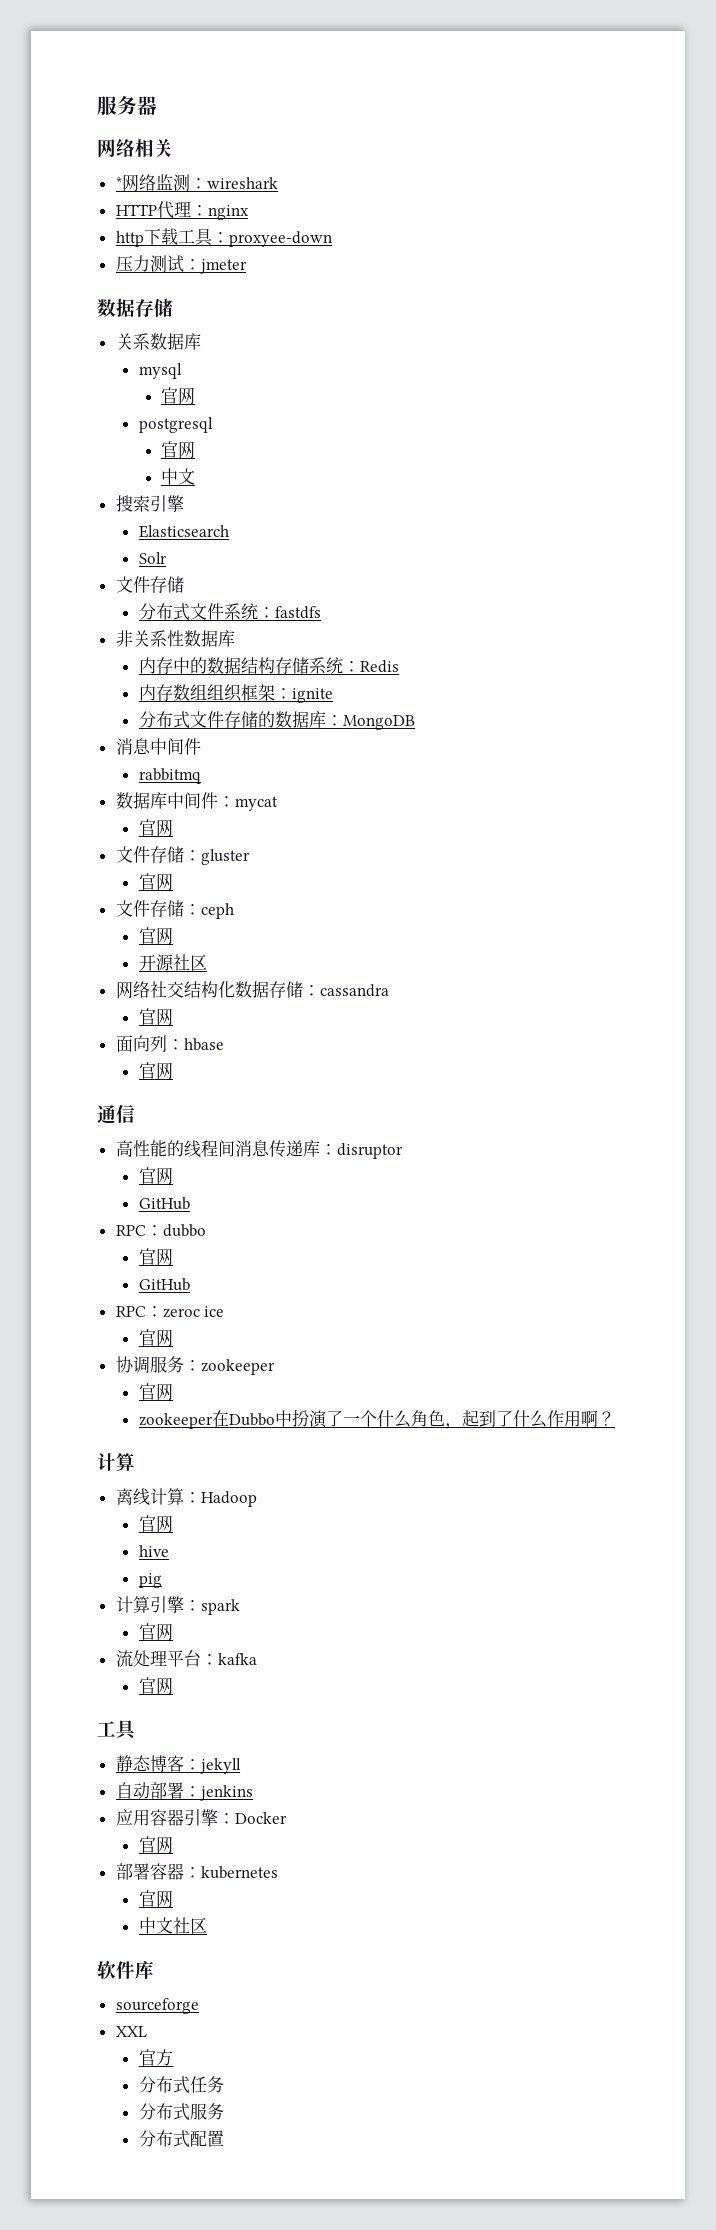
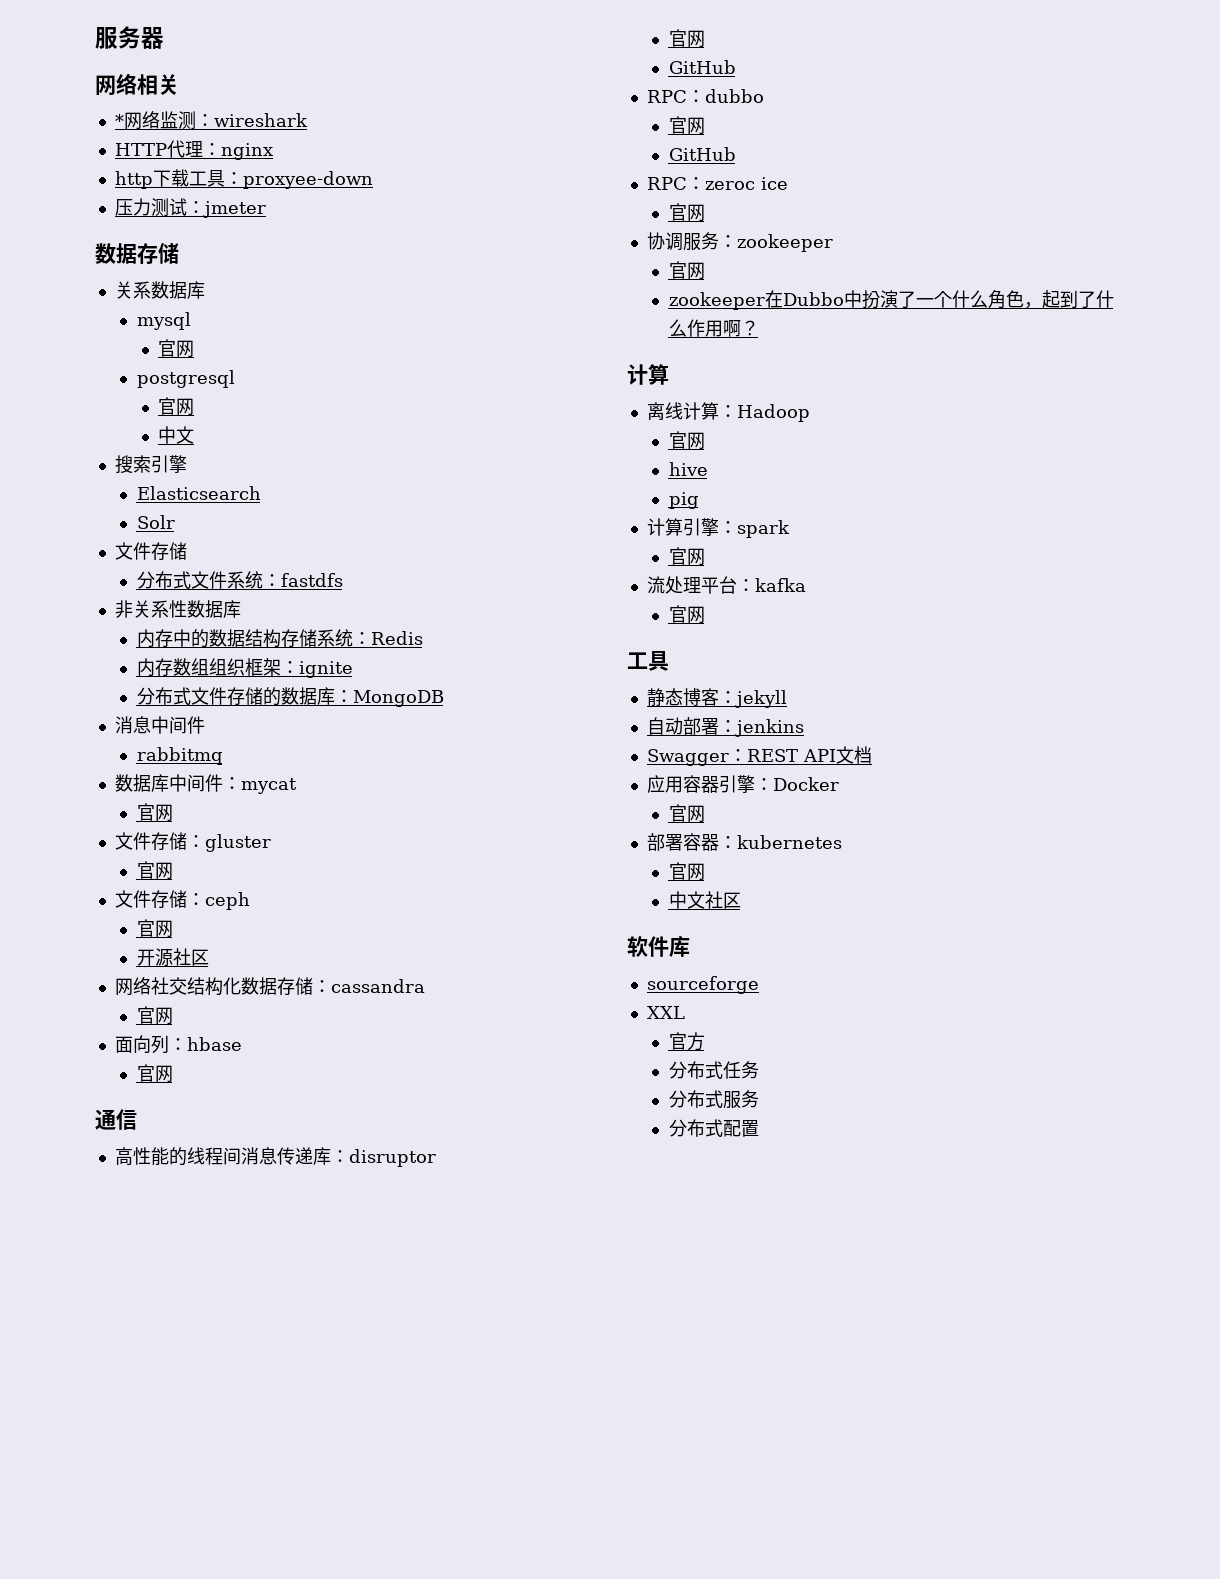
(253, 1793) none -> [646,746,872,766] // Swagger：REST API文档

